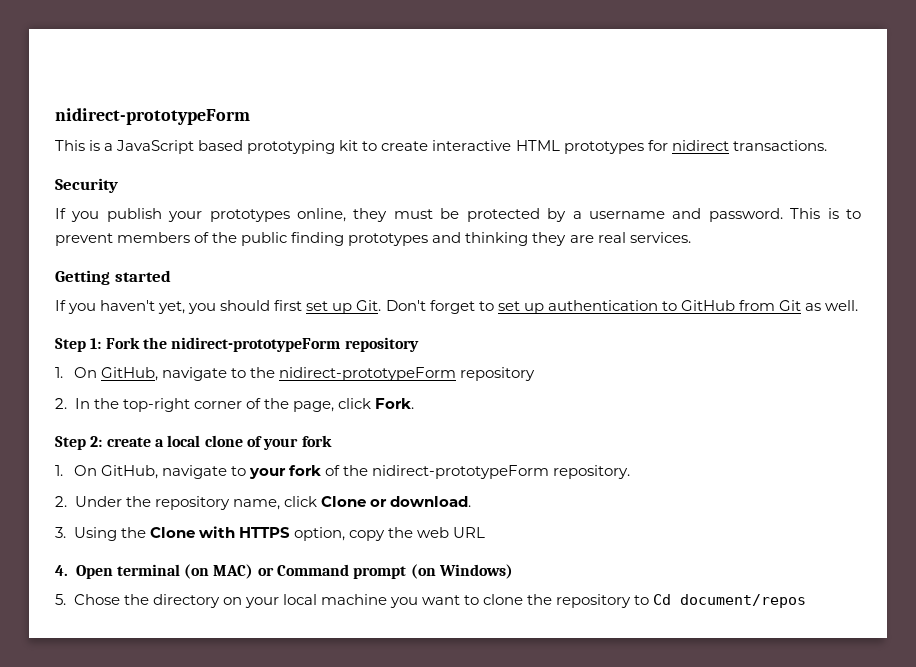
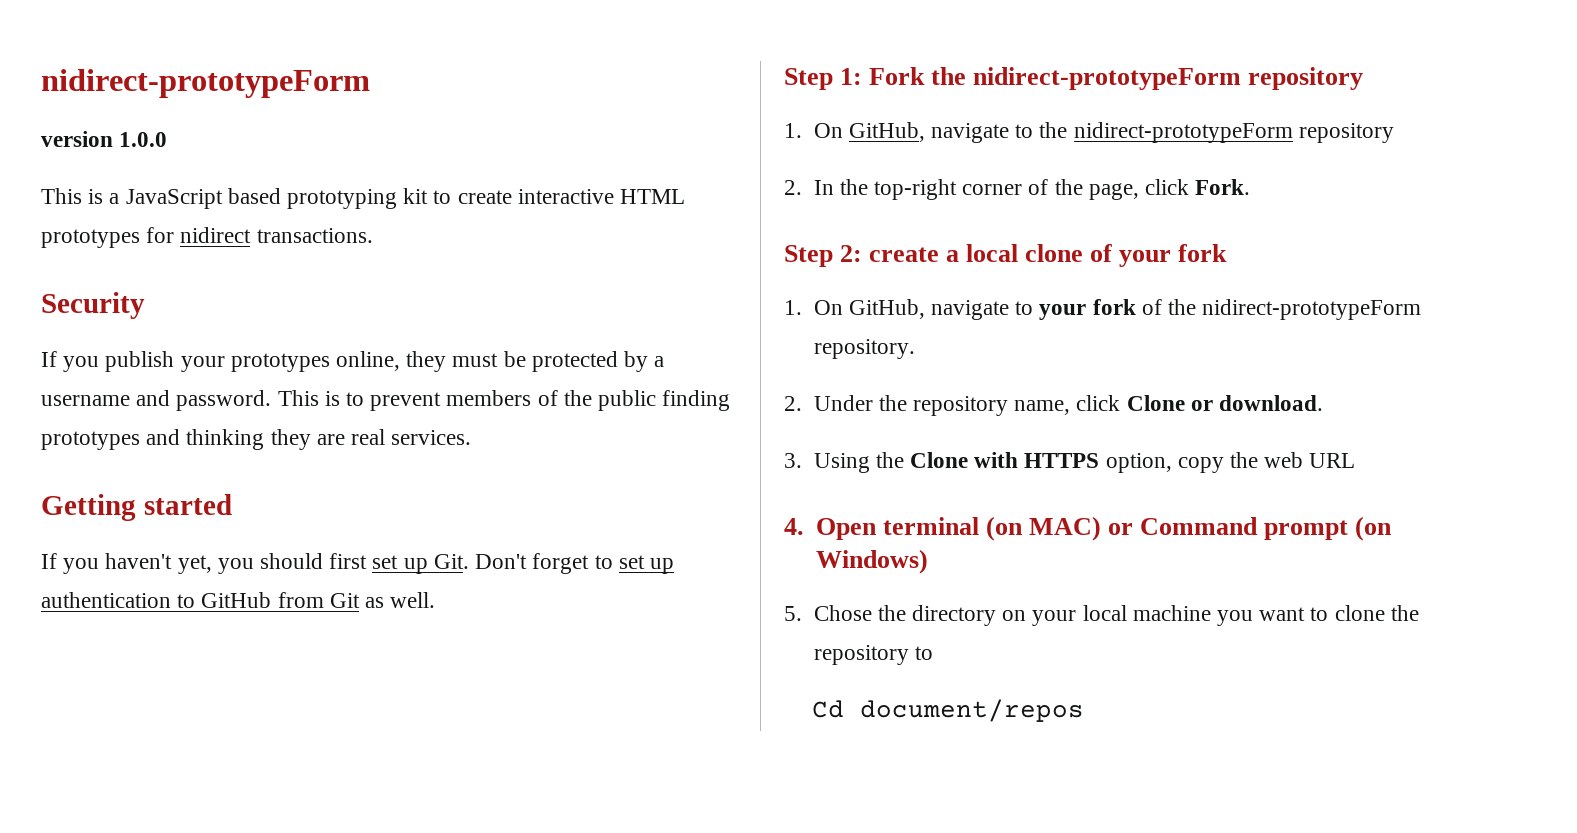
[55,108,250,125] nidirect-prototypeForm -> [41,69,370,98] [41,131,168,147] nidirect-prototypeForm // version 1.0.0
(650, 600) none -> (933, 653) //

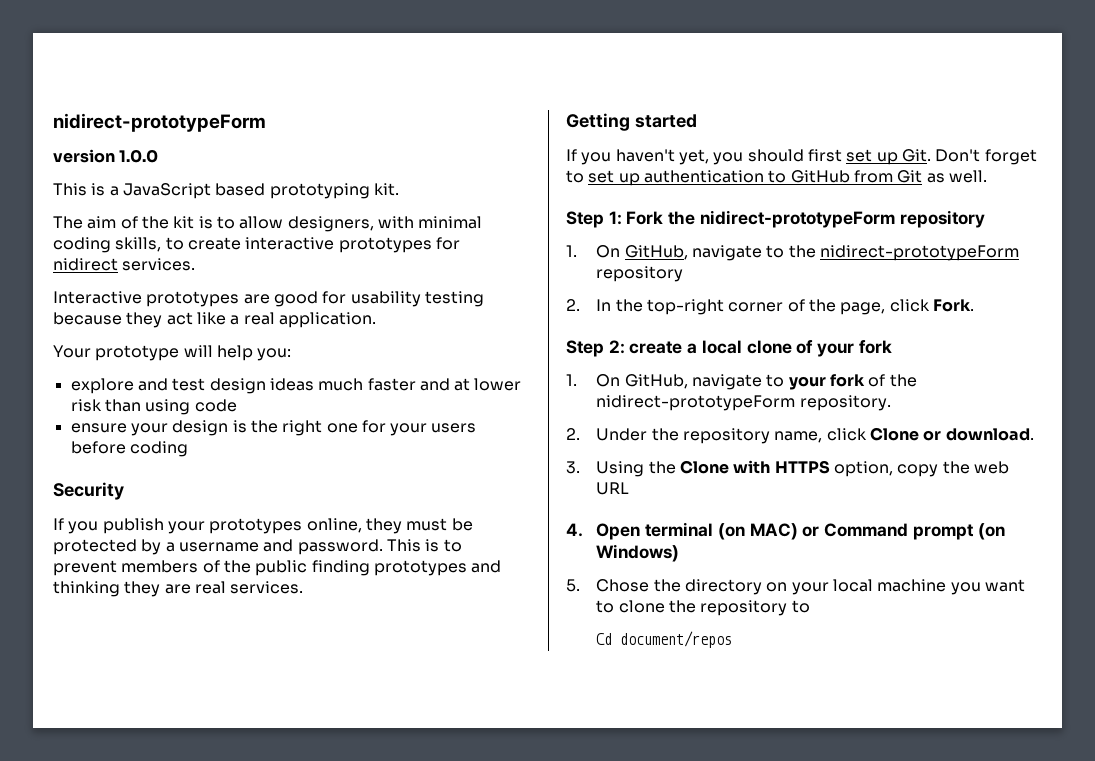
[403,188,429,204] kit -> [373,183,399,196] [53,216,483,232] [53,237,162,253] kit. // The aim of the kit is to allow designers, with minimal coding skills,
[620,189,686,204] HTML -> (335, 243) none
[256,228,373,243] transactions. -> [122,258,196,271] [53,291,484,307] [53,312,376,328] [53,345,292,361] [70,378,522,394] [70,399,237,415] [70,420,477,436] [70,441,188,457] services. // Interactive prototypes are good for usability testing because they act like a real application. // Your prototype will help you: // explore and test design ideas much faster and at lower risk than using code // ensure your design is the right one for your users before coding

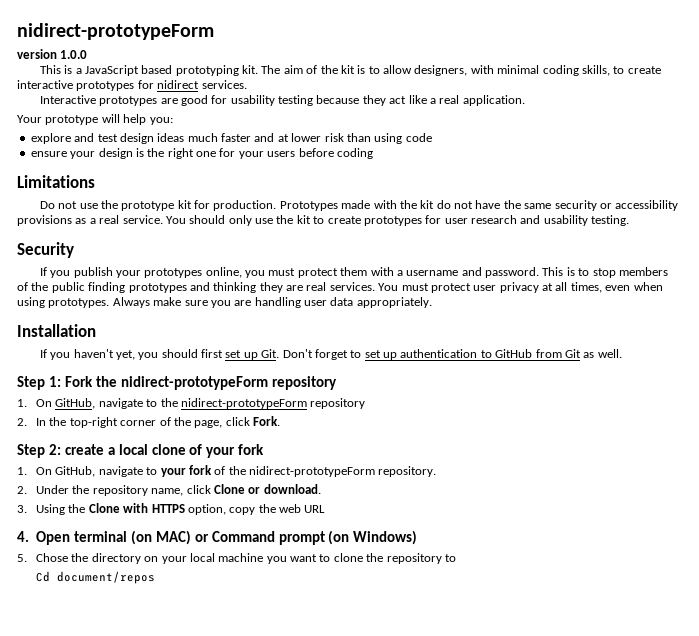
(399, 189) // -> (259, 69) none
(188, 449) none -> [17,175,95,188] [39,200,679,211] [17,215,630,226] // Limitations // Do not use the prototype kit for production. Prototypes made with the kit do not have the same security or accessibility provisions as a real service. You should only use the kit to create prototypes for user research and usability testing.
[365,518,473,534] [53,539,162,555] they must be protected by -> [245,267,394,278] you must protect them with
[53,560,117,576] prevent -> [592,268,616,278] stop
[566,113,697,131] // Getting started -> [378,282,663,293] [17,297,432,308] [17,324,96,337] You must protect user privacy at all times, even when using prototypes. Always make sure you are handling user data appropriately. // Installation

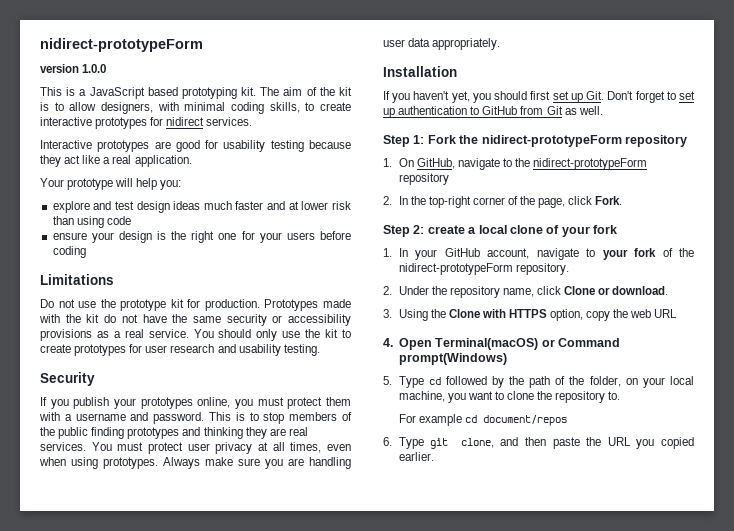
[36,466,96,477] On GitHub, -> [398,248,530,260] In your GitHub account,
[73,530,418,545] [17,553,141,564] terminal (on MAC) or Command prompt (on Windows) // 5. Chose the directory -> [435,338,620,350] [398,353,507,365] [383,376,621,388] Terminal(macOS) or Command prompt(Windows) // 5. Type cd followed by the path of the folder,
[218,553,264,562] machine -> [398,391,445,402] machine,
[444,554,456,562] [36,571,156,584] to // Cd document/repos -> [608,391,621,400] [398,414,567,426] [383,437,694,449] [398,452,434,461] to. // For example cd document/repos // 6. Type git clone, and then paste the URL you copied earlier.

